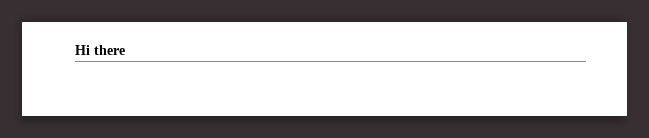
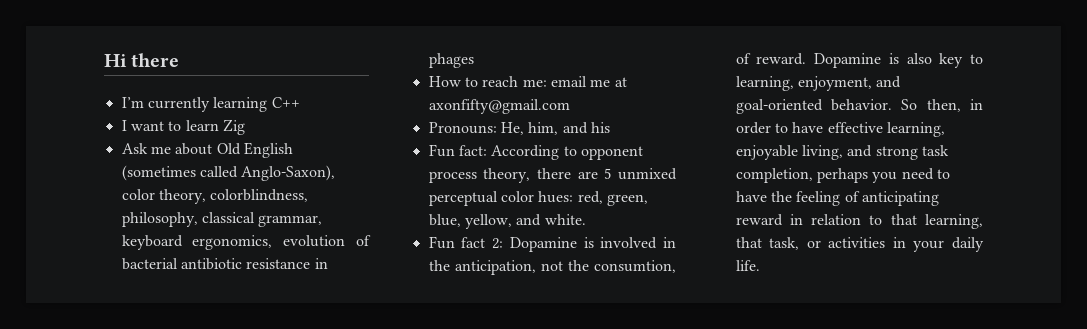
(125, 50) none -> [121,97,300,112] [121,119,245,135] [121,142,293,158] [121,165,336,181] [121,189,309,204] [121,212,323,227] [121,235,371,250] [121,258,328,270] [428,53,474,68] [428,76,627,87] [428,99,570,114] [428,122,610,135] [428,144,643,160] [428,168,677,183] [428,191,648,206] [428,214,586,229] [428,236,676,252] [428,260,676,275] [735,53,983,68] [735,76,902,91] [735,99,983,114] [735,122,945,137] [735,145,949,160] [735,168,950,183] [735,191,939,206] [735,214,983,229] [735,237,984,252] [735,260,760,271] // I’m currently learning C++ // I want to learn Zig // Ask me about Old English (sometimes called Anglo-Saxon), color theory, colorblindness, philosophy, classical grammar, keyboard ergonomics, evolution of bacterial antibiotic resistance in phages // How to reach me: email me at axonfifty@gmail.com // Pronouns: He, him, and his // Fun fact: According to opponent process theory, there are 5 unmixed perceptual color hues: red, green, blue, yellow, and white. // Fun fact 2: Dopamine is involved in the anticipation, not the consumtion, of reward. Dopamine is also key to learning, enjoyment, and goal-oriented behavior. So then, in order to have effective learning, enjoyable living, and strong task completion, perhaps you need to have the feeling of anticipating reward in relation to that learning, that task, or activities in your daily life.

